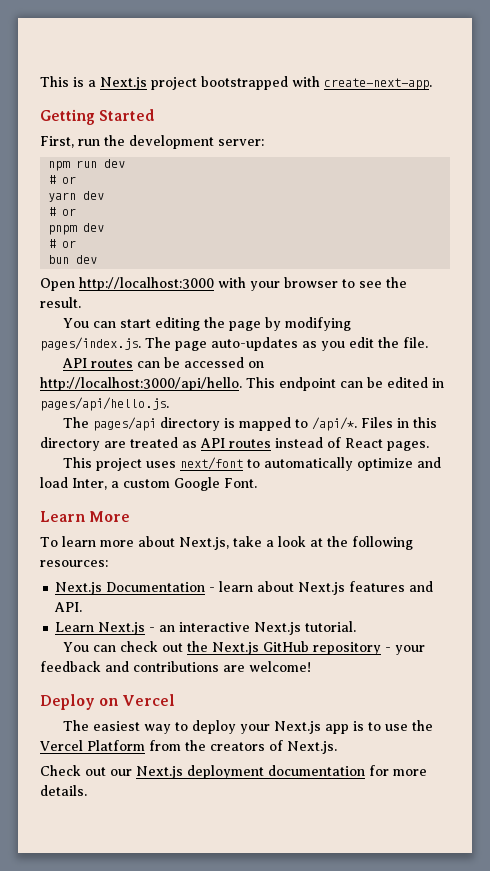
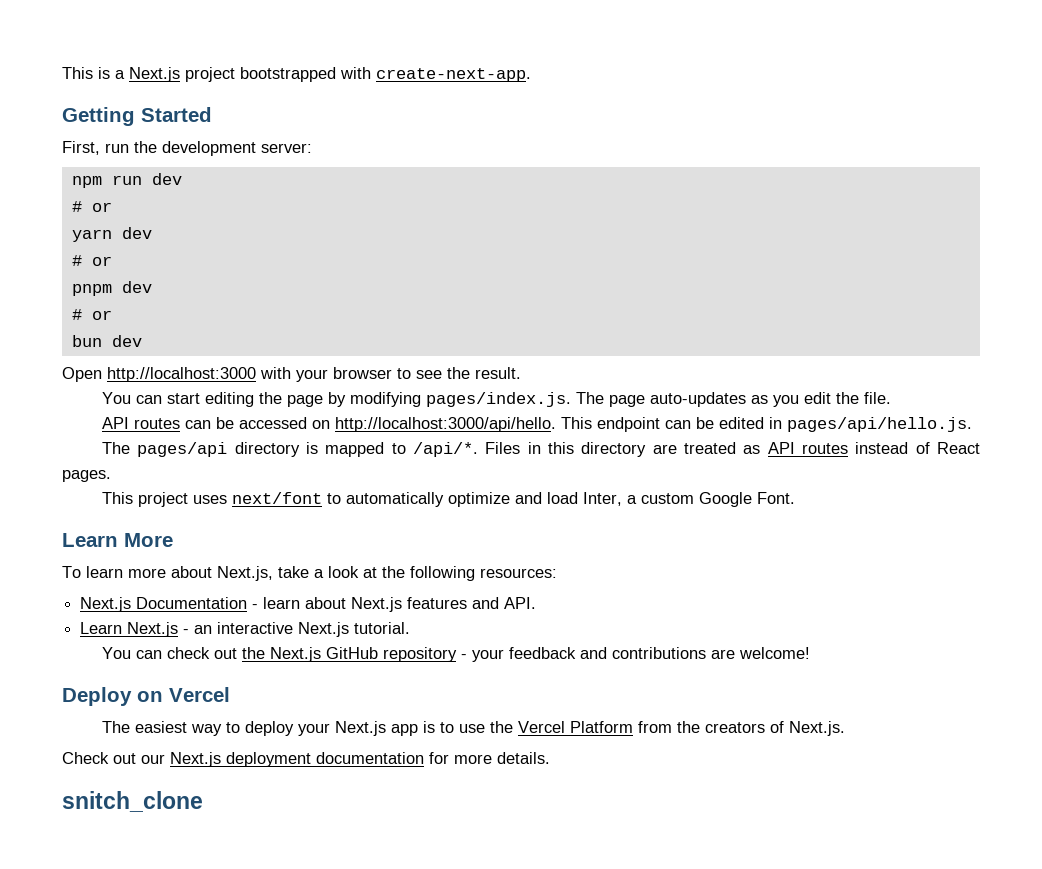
(87, 790) none -> [62,791,203,812] // snitch_clone

